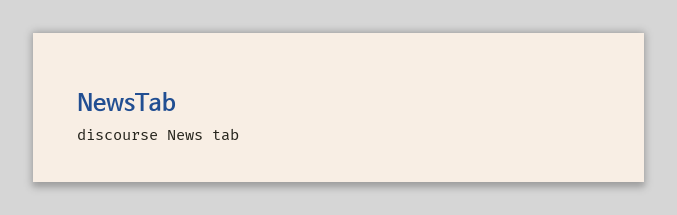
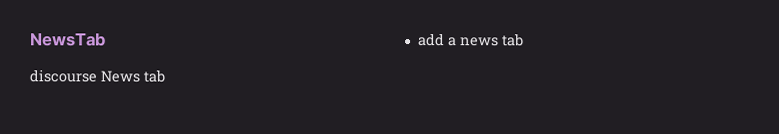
(239, 134) none -> [417,33,524,47] // add a news tab

